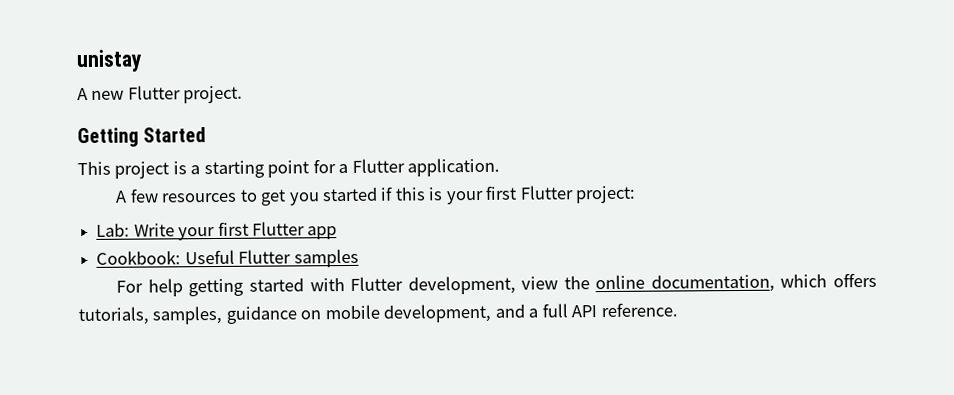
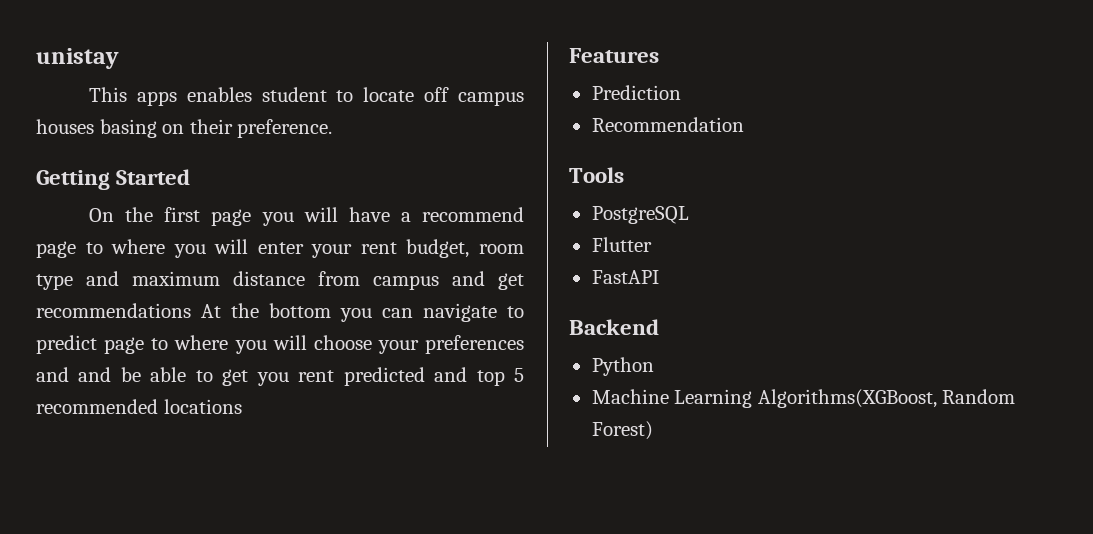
[77,85,244,104] [77,127,207,148] [77,157,501,179] [115,185,637,206] [96,221,338,241] [96,248,359,268] [116,272,877,297] [78,302,678,326] A new Flutter project. // Getting Started // This project is a starting point for a Flutter application. // A few resources to get you started if this is your first Flutter project: // Lab: Write your first Flutter app // Cookbook: Useful Flutter samples // For help getting started with Flutter development, view the online documentation, which offers tutorials, samples, guidance on mobile development, and a full API reference. -> [89,87,524,106] [36,119,333,138] [36,169,191,190] [89,207,524,226] [36,239,524,258] [36,271,524,290] [36,303,524,322] [36,335,524,354] [36,367,524,386] [36,399,242,414] [569,48,659,63] [591,85,681,100] [591,117,744,132] [569,167,624,183] [591,206,689,224] [591,237,652,252] [591,270,659,284] [569,319,659,335] [591,357,654,376] [591,389,1016,408] [591,421,653,440] This apps enables student to locate off campus houses basing on their preference. // Getting Started // On the first page you will have a recommend page to where you will enter your rent budget, room type and maximum distance from campus and get recommendations At the bottom you can navigate to predict page to where you will choose your preferences and and be able to get you rent predicted and top 5 recommended locations // Features // Prediction // Recommendation // Tools // PostgreSQL // Flutter // FastAPI // Backend // Python // Machine Learning Algorithms(XGBoost, Random Forest)

